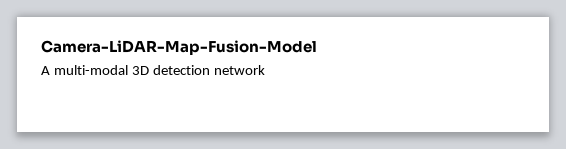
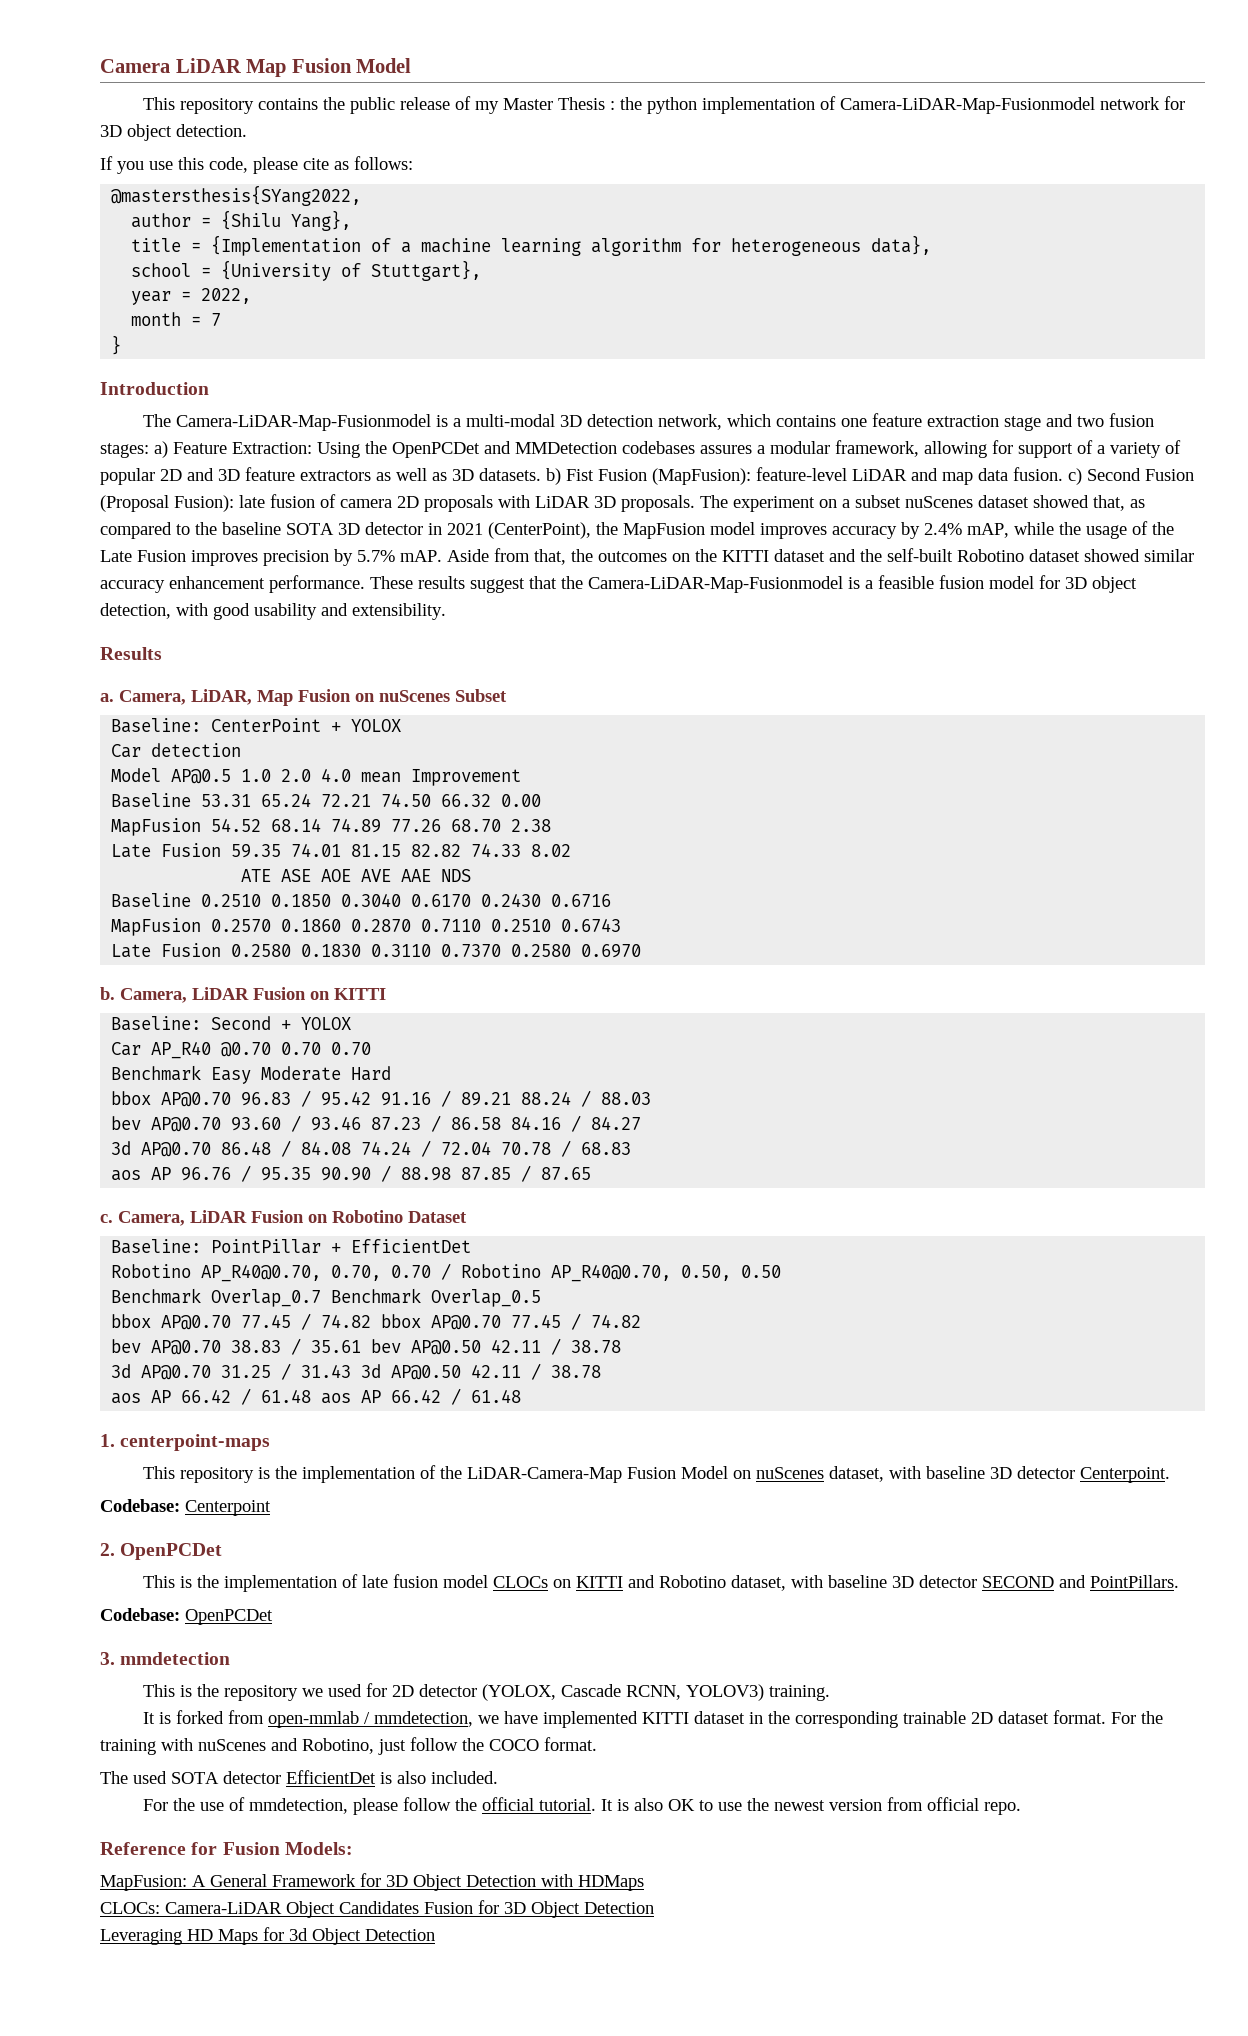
[41,40,317,55] [41,65,265,75] Camera-LiDAR-Map-Fusion-Model // A multi-modal 3D detection network -> [100,58,412,77] [143,96,1186,114] [100,124,247,141] [100,156,413,174] [111,185,362,206] [131,210,352,231] [131,235,932,256] [131,260,482,281] [131,288,252,305] [131,312,222,326] [111,335,122,355] [100,382,209,395] [143,413,1155,431] [100,440,1181,458] [100,467,1194,485] [100,494,1145,512] [100,521,1174,539] [100,548,1194,566] [100,575,1137,593] [100,603,446,620] [100,647,162,660] [100,689,507,706] [111,718,402,733] [111,743,242,758] [111,768,522,786] [111,793,542,808] [111,818,552,836] [111,843,572,858] [241,869,472,882] [111,893,612,908] [111,918,622,936] [111,943,642,958] [100,987,386,1003] [111,1016,352,1031] [111,1041,372,1059] [111,1065,392,1084] [111,1090,652,1107] [111,1115,642,1132] [111,1140,632,1157] [111,1165,592,1182] [100,1210,467,1226] [111,1239,472,1254] [111,1263,782,1282] [111,1288,542,1307] [111,1313,642,1330] [111,1338,622,1355] [111,1363,602,1380] [111,1388,522,1405] [100,1434,271,1451] [143,1465,1171,1483] [100,1499,271,1516] [100,1543,223,1560] [143,1574,1180,1592] [100,1608,273,1625] [100,1652,231,1665] [143,1683,831,1701] [143,1710,1164,1728] [100,1737,597,1755] [100,1770,498,1784] [143,1797,1022,1815] [100,1842,353,1855] [100,1873,644,1891] [100,1900,654,1918] [100,1927,435,1945] Camera LiDAR Map Fusion Model // This repository contains the public release of my Master Thesis : the python implementation of Camera-LiDAR-Map-Fusionmodel network for 3D object detection. // If you use this code, please cite as follows: // @mastersthesis{SYang2022, // author = {Shilu Yang}, // title = {Implementation of a machine learning algorithm for heterogeneous data}, // school = {University of Stuttgart}, // year = 2022, // month = 7 // } // Introduction // The Camera-LiDAR-Map-Fusionmodel is a multi-modal 3D detection network, which contains one feature extraction stage and two fusion stages: a) Feature Extraction: Using the OpenPCDet and MMDetection codebases assures a modular framework, allowing for support of a variety of popular 2D and 3D feature extractors as well as 3D datasets. b) Fist Fusion (MapFusion): feature-level LiDAR and map data fusion. c) Second Fusion (Proposal Fusion): late fusion of camera 2D proposals with LiDAR 3D proposals. The experiment on a subset nuScenes dataset showed that, as compared to the baseline SOTA 3D detector in 2021 (CenterPoint), the MapFusion model improves accuracy by 2.4% mAP, while the usage of the Late Fusion improves precision by 5.7% mAP. Aside from that, the outcomes on the KITTI dataset and the self-built Robotino dataset showed similar accuracy enhancement performance. These results suggest that the Camera-LiDAR-Map-Fusionmodel is a feasible fusion model for 3D object detection, with good usability and extensibility. // Results // a. Camera, LiDAR, Map Fusion on nuScenes Subset // Baseline: CenterPoint + YOLOX // Car detection // Model AP@0.5 1.0 2.0 4.0 mean Improvement // Baseline 53.31 65.24 72.21 74.50 66.32 0.00 // MapFusion 54.52 68.14 74.89 77.26 68.70 2.38 // Late Fusion 59.35 74.01 81.15 82.82 74.33 8.02 // ATE ASE AOE AVE AAE NDS // Baseline 0.2510 0.1850 0.3040 0.6170 0.2430 0.6716 // MapFusion 0.2570 0.1860 0.2870 0.7110 0.2510 0.6743 // Late Fusion 0.2580 0.1830 0.3110 0.7370 0.2580 0.6970 // b. Camera, LiDAR Fusion on KITTI // Baseline: Second + YOLOX // Car AP_R40 @0.70 0.70 0.70 // Benchmark Easy Moderate Hard // bbox AP@0.70 96.83 / 95.42 91.16 / 89.21 88.24 / 88.03 // bev AP@0.70 93.60 / 93.46 87.23 / 86.58 84.16 / 84.27 // 3d AP@0.70 86.48 / 84.08 74.24 / 72.04 70.78 / 68.83 // aos AP 96.76 / 95.35 90.90 / 88.98 87.85 / 87.65 // c. Camera, LiDAR Fusion on Robotino Dataset // Baseline: PointPillar + EfficientDet // Robotino AP_R40@0.70, 0.70, 0.70 / Robotino AP_R40@0.70, 0.50, 0.50 // Benchmark Overlap_0.7 Benchmark Overlap_0.5 // bbox AP@0.70 77.45 / 74.82 bbox AP@0.70 77.45 / 74.82 // bev AP@0.70 38.83 / 35.61 bev AP@0.50 42.11 / 38.78 // 3d AP@0.70 31.25 / 31.43 3d AP@0.50 42.11 / 38.78 // aos AP 66.42 / 61.48 aos AP 66.42 / 61.48 // 1. centerpoint-maps // This repository is the implementation of the LiDAR-Camera-Map Fusion Model on nuScenes dataset, with baseline 3D detector Centerpoint. // Codebase: Centerpoint // 2. OpenPCDet // This is the implementation of late fusion model CLOCs on KITTI and Robotino dataset, with baseline 3D detector SECOND and PointPillars. // Codebase: OpenPCDet // 3. mmdetection // This is the repository we used for 2D detector (YOLOX, Cascade RCNN, YOLOV3) training. // It is forked from open-mmlab / mmdetection, we have implemented KITTI dataset in the corresponding trainable 2D dataset format. For the training with nuScenes and Robotino, just follow the COCO format. // The used SOTA detector EfficientDet is also included. // For the use of mmdetection, please follow the official tutorial. It is also OK to use the newest version from official repo. // Reference for Fusion Models: // MapFusion: A General Framework for 3D Object Detection with HDMaps // CLOCs: Camera-LiDAR Object Candidates Fusion for 3D Object Detection // Leveraging HD Maps for 3d Object Detection

